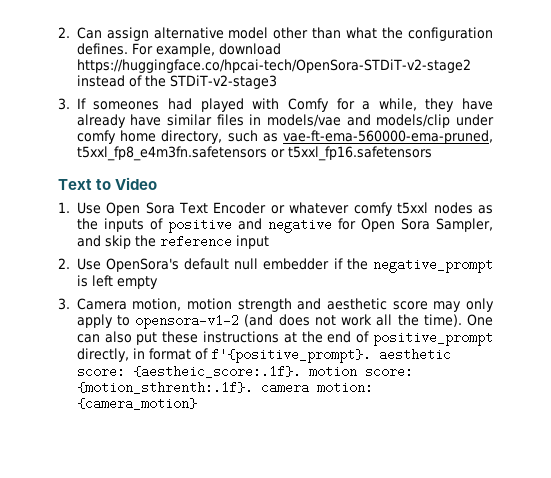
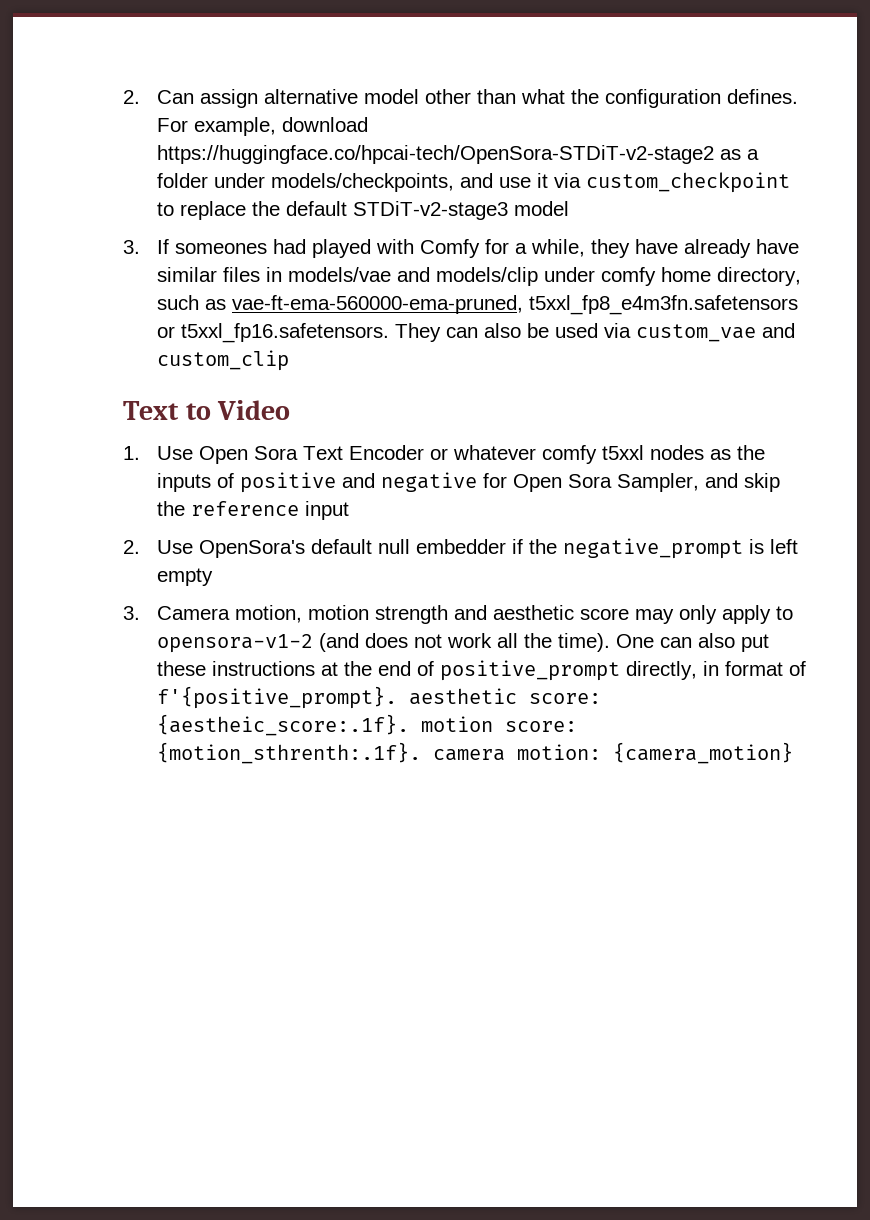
[76,75,166,87] instead of the -> [720,149,760,160] [157,172,791,193] [157,201,348,220] as a folder under models/checkpoints, and use it via custom_checkpoint to replace the default
(277, 82) none -> [514,201,570,216] model
[287,146,432,161] t5xxl_fp16.safetensors -> [181,323,796,343] [157,350,290,371] t5xxl_fp16.safetensors. They can also be used via custom_vae and custom_clip

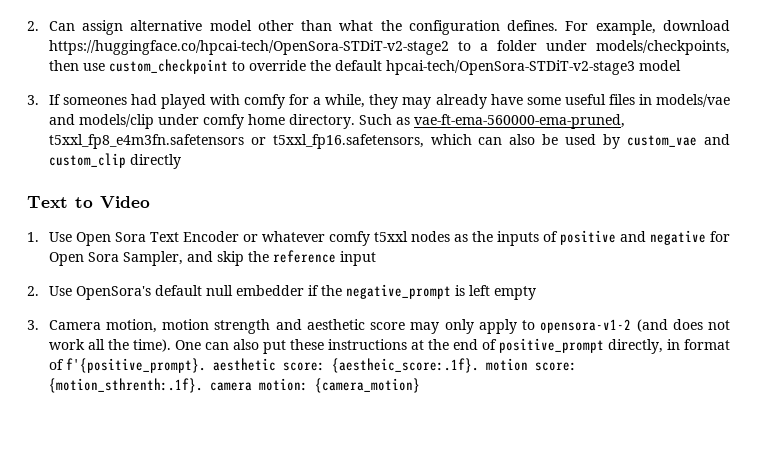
[720,149,742,160] as -> [457,41,471,51] to
[460,173,582,188] and use it via -> [48,60,105,71] then use
[180,201,247,220] replace -> [248,60,306,71] override
[353,201,509,220] STDiT-v2-stage3 -> [385,60,635,75] hpcai-tech/OpenSora-STDiT-v2-stage3
[420,239,481,258] Comfy -> [244,94,286,109] comfy
[635,239,679,254] have -> [402,97,432,109] may
[157,267,218,282] similar -> [526,94,606,105] some useful
[717,267,802,286] [157,295,200,310] directory, such -> [288,114,392,129] directory. Such
[181,323,442,343] t5xxl_fp16.safetensors. They -> [272,134,472,149] t5xxl_fp16.safetensors, which
[604,323,632,338] via -> [603,134,621,149] by
(290, 360) none -> [129,154,181,169] directly

